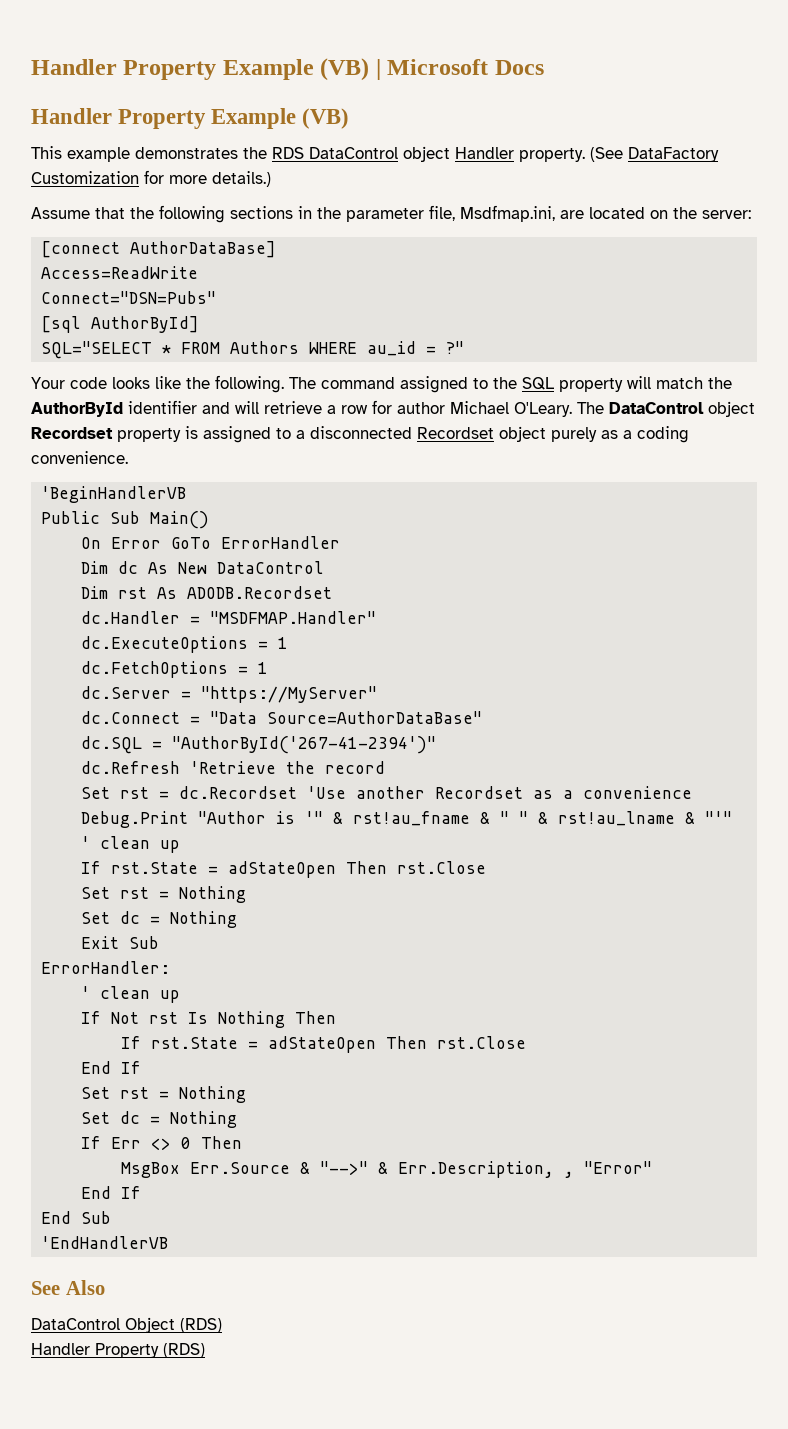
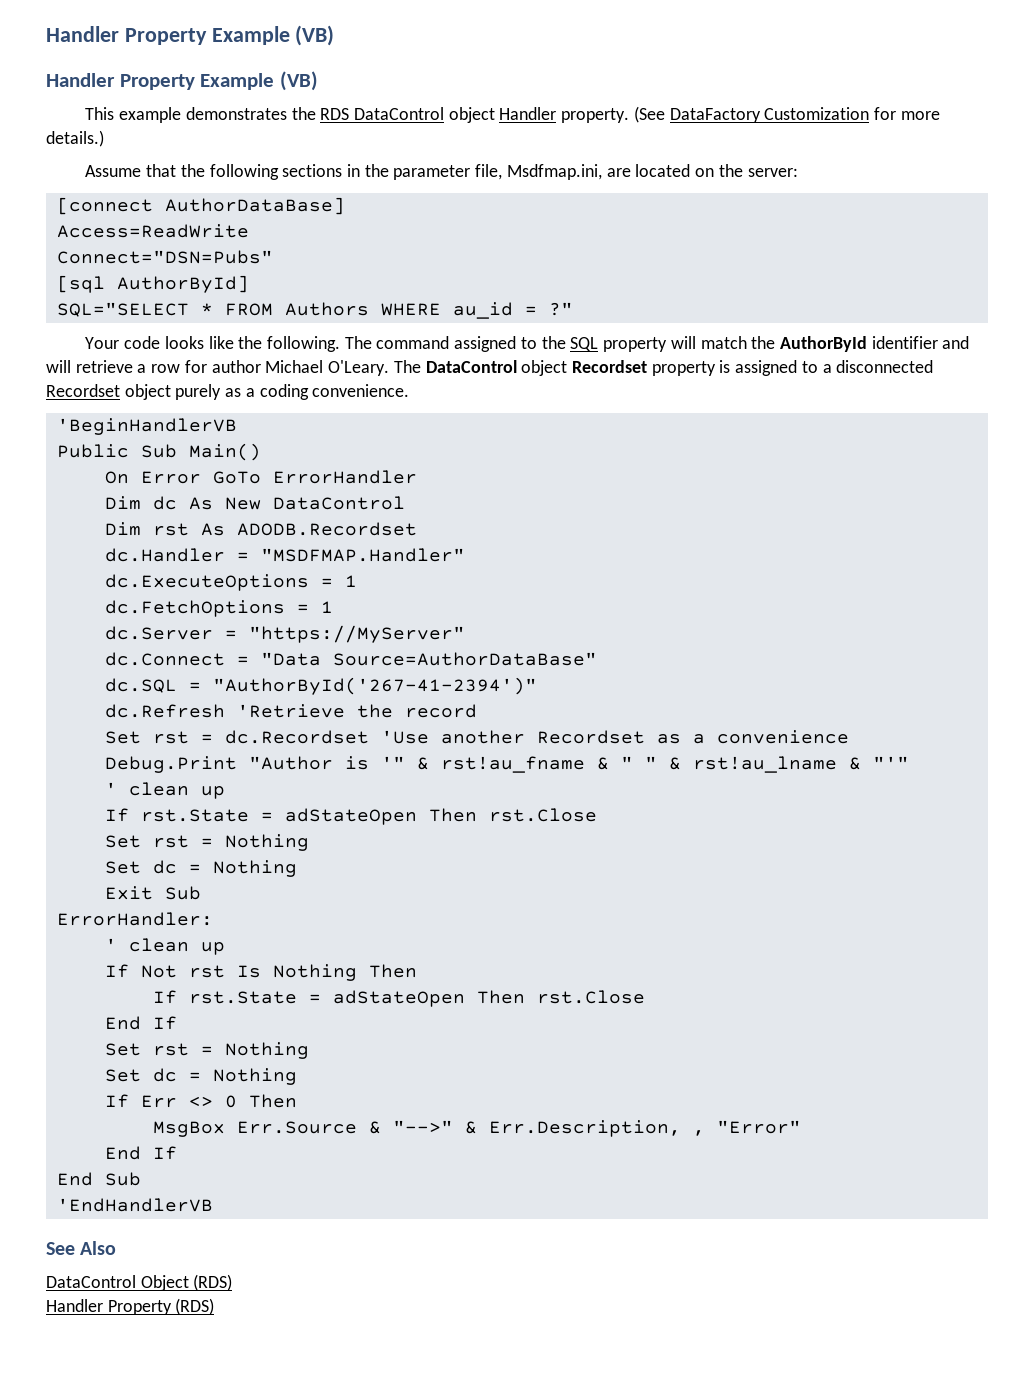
[31,58,544,81] Handler Property Example (VB) | Microsoft Docs -> [46,25,335,46] Handler Property Example (VB)

